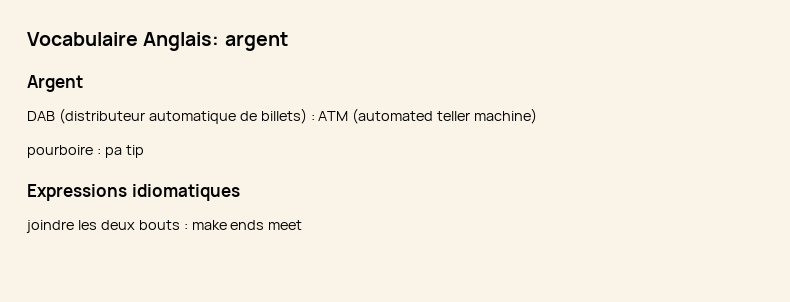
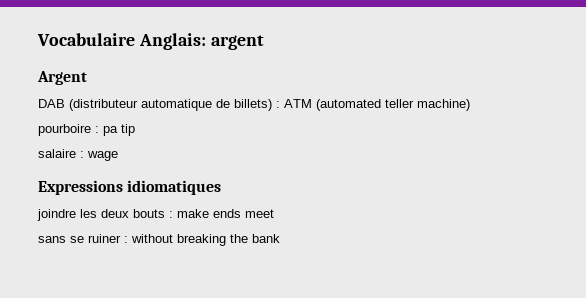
(144, 151) none -> [38,149,118,161] // salaire : wage
(303, 225) none -> [38,234,280,246] // sans se ruiner : without breaking the bank

